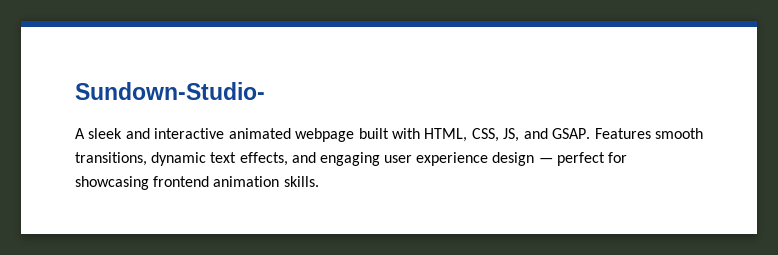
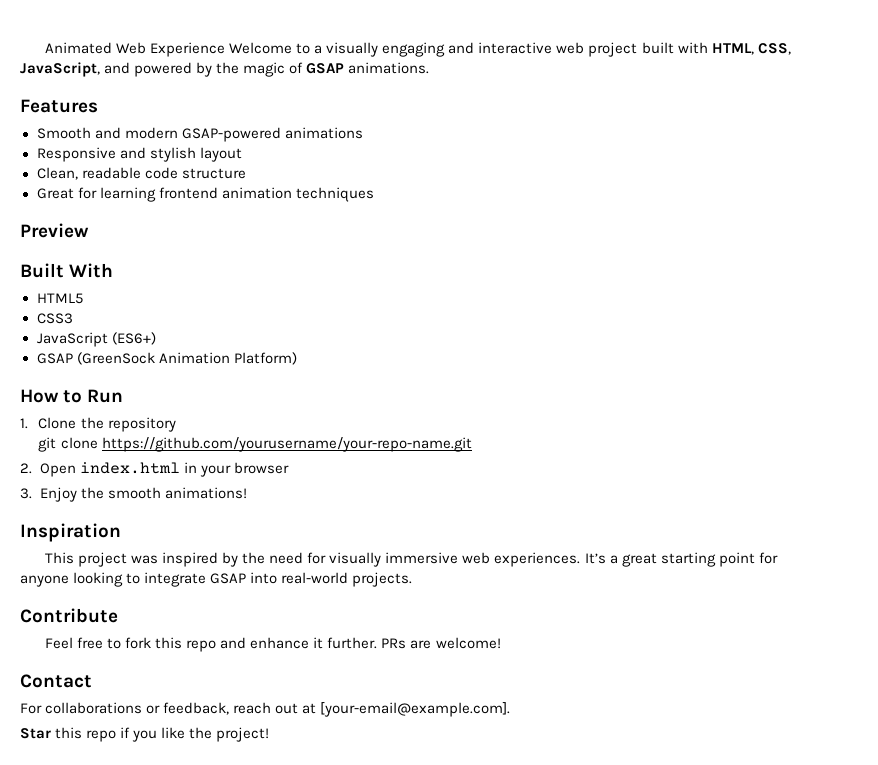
[75,82,265,100] [75,128,704,142] [75,152,628,166] [75,176,319,190] Sundown-Studio- // A sleek and interactive animated webpage built with HTML, CSS, JS, and GSAP. Features smooth transitions, dynamic text effects, and engaging user experience design — perfect for showcasing frontend animation skills. -> [44,42,791,57] [20,62,430,77] [20,99,98,113] [36,127,363,142] [36,147,242,162] [36,167,246,180] [36,187,374,202] [20,223,89,238] [20,263,114,278] [36,293,83,304] [36,313,73,324] [36,332,156,347] [36,352,297,365] [20,389,124,403] [20,417,176,432] [38,437,472,452] [20,462,289,477] [20,487,247,502] [20,523,121,542] [44,552,778,567] [20,572,413,587] [20,608,118,623] [44,637,501,652] [20,674,92,688] [20,702,511,717] [20,727,270,742] Animated Web Experience Welcome to a visually engaging and interactive web project built with HTML, CSS, JavaScript, and powered by the magic of GSAP animations. // Features // Smooth and modern GSAP-powered animations // Responsive and stylish layout // Clean, readable code structure // Great for learning frontend animation techniques // Preview // Built With // HTML5 // CSS3 // JavaScript (ES6+) // GSAP (GreenSock Animation Platform) // How to Run // 1. Clone the repository // git clone https://github.com/yourusername/your-repo-name.git // 2. Open index.html in your browser // 3. Enjoy the smooth animations! // Inspiration // This project was inspired by the need for visually immersive web experiences. It’s a great starting point for anyone looking to integrate GSAP into real-world projects. // Contribute // Feel free to fork this repo and enhance it further. PRs are welcome! // Contact // For collaborations or feedback, reach out at [your-email@example.com]. // Star this repo if you like the project!

